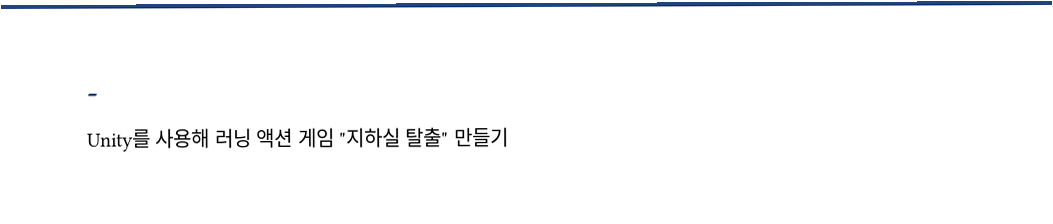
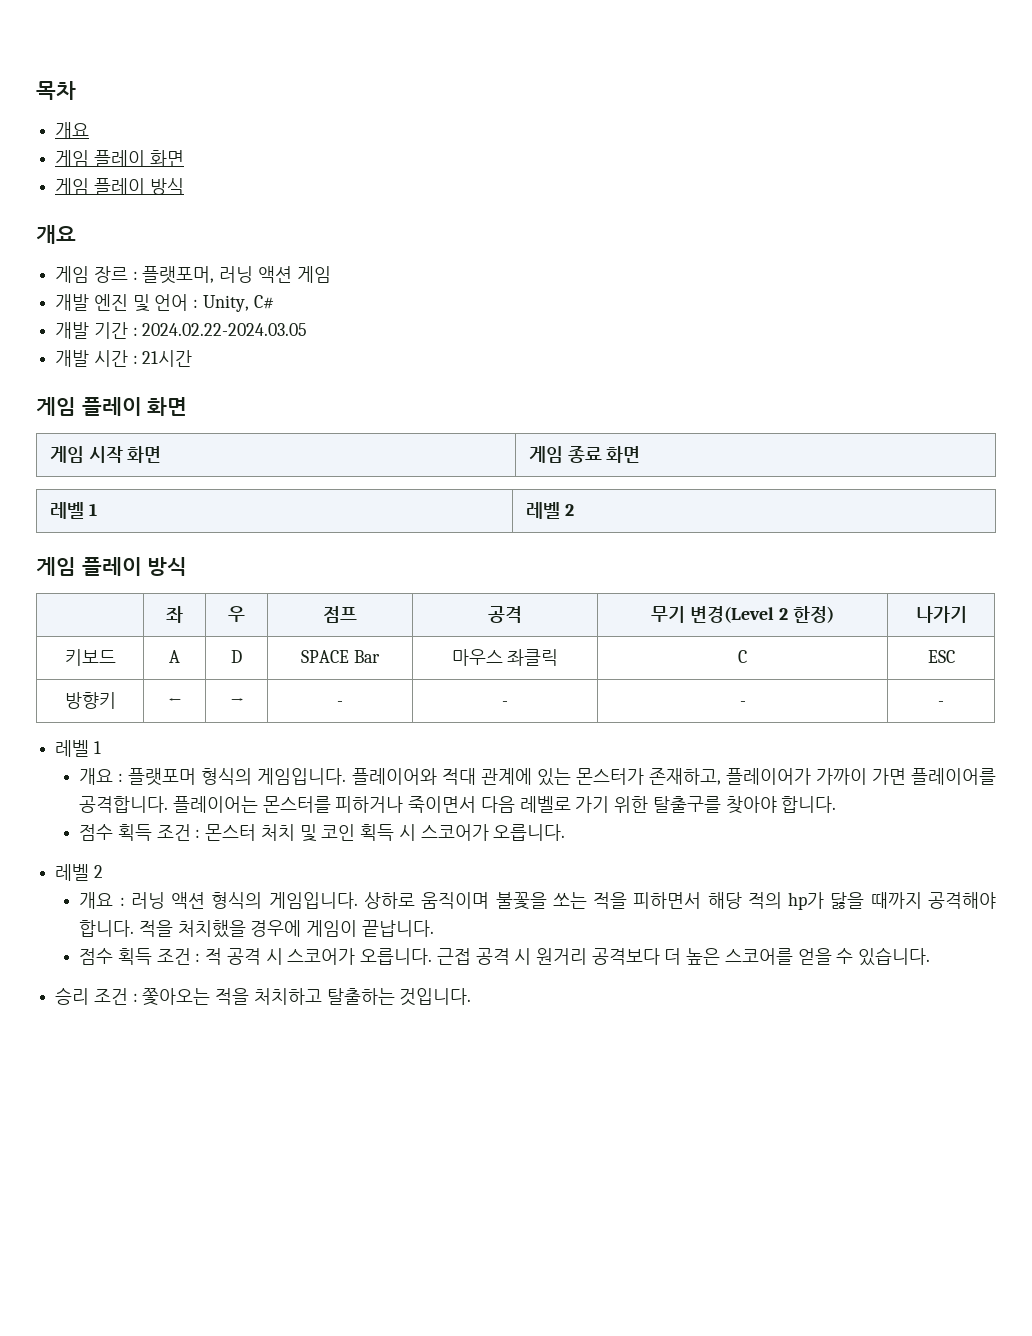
[86,93,98,103] [87,127,509,152] - // Unity를 사용해 러닝 액션 게임 "지하실 탈출" 만들기 -> [36,81,76,100] [55,122,90,139] [55,150,184,167] [55,178,184,195] [36,225,76,244] [55,266,331,284] [55,294,274,312] [55,322,308,339] [55,350,193,367] [36,397,188,416] [49,446,162,463] [528,446,641,463] [49,502,97,519] [525,502,574,519] [36,557,188,576] [166,606,183,623] [228,606,245,622] [323,606,357,623] [488,606,522,623] [651,606,834,623] [915,606,967,623] [64,649,116,666] [169,650,180,663] [231,650,242,663] [301,650,380,663] [451,649,559,666] [738,650,747,663] [927,650,955,663] [64,692,116,709] [167,697,182,706] [229,697,244,706] [337,701,343,706] [502,701,508,706] [739,701,746,706] [938,701,944,706] [55,740,101,757] [79,768,997,786] [79,796,837,814] [79,824,566,842] [55,864,103,881] [79,892,996,910] [79,920,434,938] [79,947,931,966] [55,987,472,1006] 목차 // 개요 // 게임 플레이 화면 // 게임 플레이 방식 // 개요 // 게임 장르 : 플랫포머, 러닝 액션 게임 // 개발 엔진 및 언어 : Unity, C# // 개발 기간 : 2024.02.22-2024.03.05 // 개발 시간 : 21시간 // 게임 플레이 화면 // 게임 시작 화면 | 게임 종료 화면 // 레벨 1 | 레벨 2 // 게임 플레이 방식 // | 좌 | 우 | 점프 | 공격 | 무기 변경(Level 2 한정) | 나가기 // 키보드 | A | D | SPACE Bar | 마우스 좌클릭 | C | ESC // 방향키 | ← | → | - | - | - | - // 레벨 1 // 개요 : 플랫포머 형식의 게임입니다. 플레이어와 적대 관계에 있는 몬스터가 존재하고, 플레이어가 가까이 가면 플레이어를 공격합니다. 플레이어는 몬스터를 피하거나 죽이면서 다음 레벨로 가기 위한 탈출구를 찾아야 합니다. // 점수 획득 조건 : 몬스터 처치 및 코인 획득 시 스코어가 오릅니다. // 레벨 2 // 개요 : 러닝 액션 형식의 게임입니다. 상하로 움직이며 불꽃을 쏘는 적을 피하면서 해당 적의 hp가 닳을 때까지 공격해야 합니다. 적을 처치했을 경우에 게임이 끝납니다. // 점수 획득 조건 : 적 공격 시 스코어가 오릅니다. 근접 공격 시 원거리 공격보다 더 높은 스코어를 얻을 수 있습니다. // 승리 조건 : 쫓아오는 적을 처치하고 탈출하는 것입니다.

